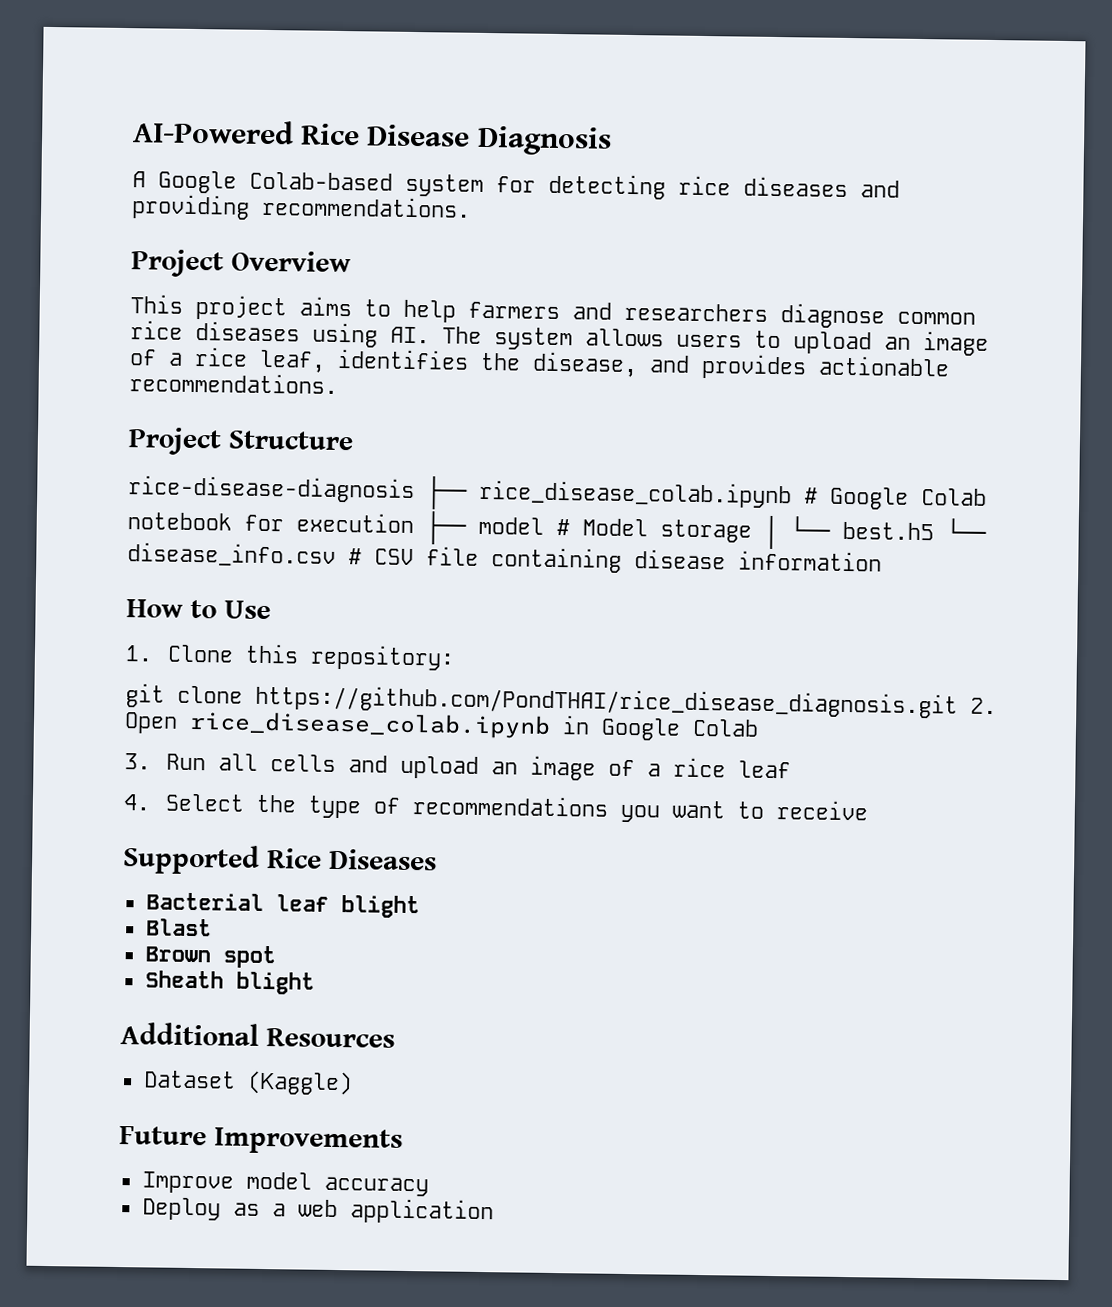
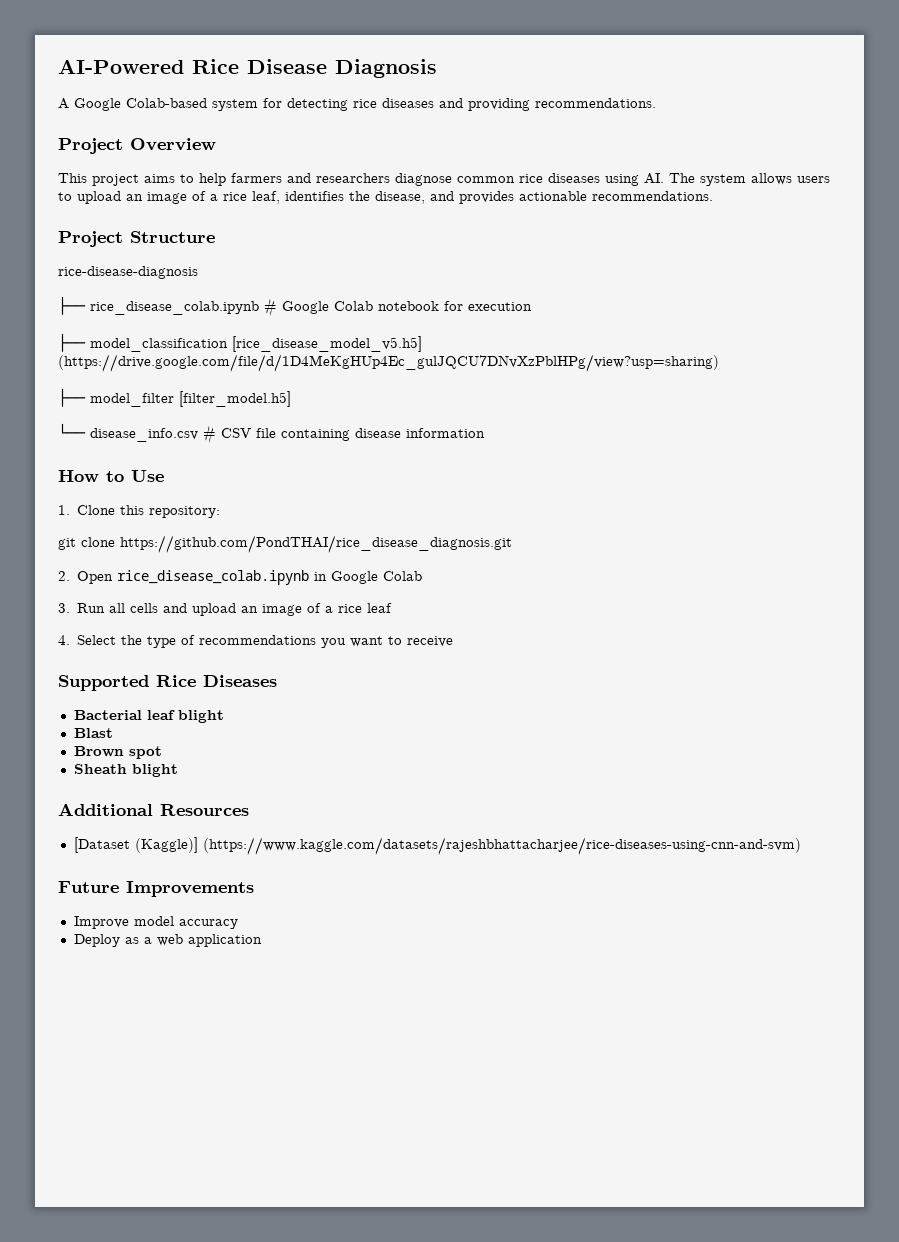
(415, 489) none -> (198, 272) //
[426,511,934,550] ├── model # Model storage │ └── best.h5 -> [58,333,422,352] [58,354,719,372] [58,388,291,407] // ├── model_classification [rice_disease_model_v5.h5] (https://drive.google.com/file/d/1D4MeKgHUp4Ec_gulJQCU7DNvXzPblHPg/view?usp=sharing) // ├── model_filter [filter_model.h5] //
(958, 701) none -> (512, 544) //
[142,1070,353,1096] Dataset (Kaggle) -> [73,837,801,855] [Dataset (Kaggle)] (https://www.kaggle.com/datasets/rajeshbhattacharjee/rice-diseases-using-cnn-and-svm)

